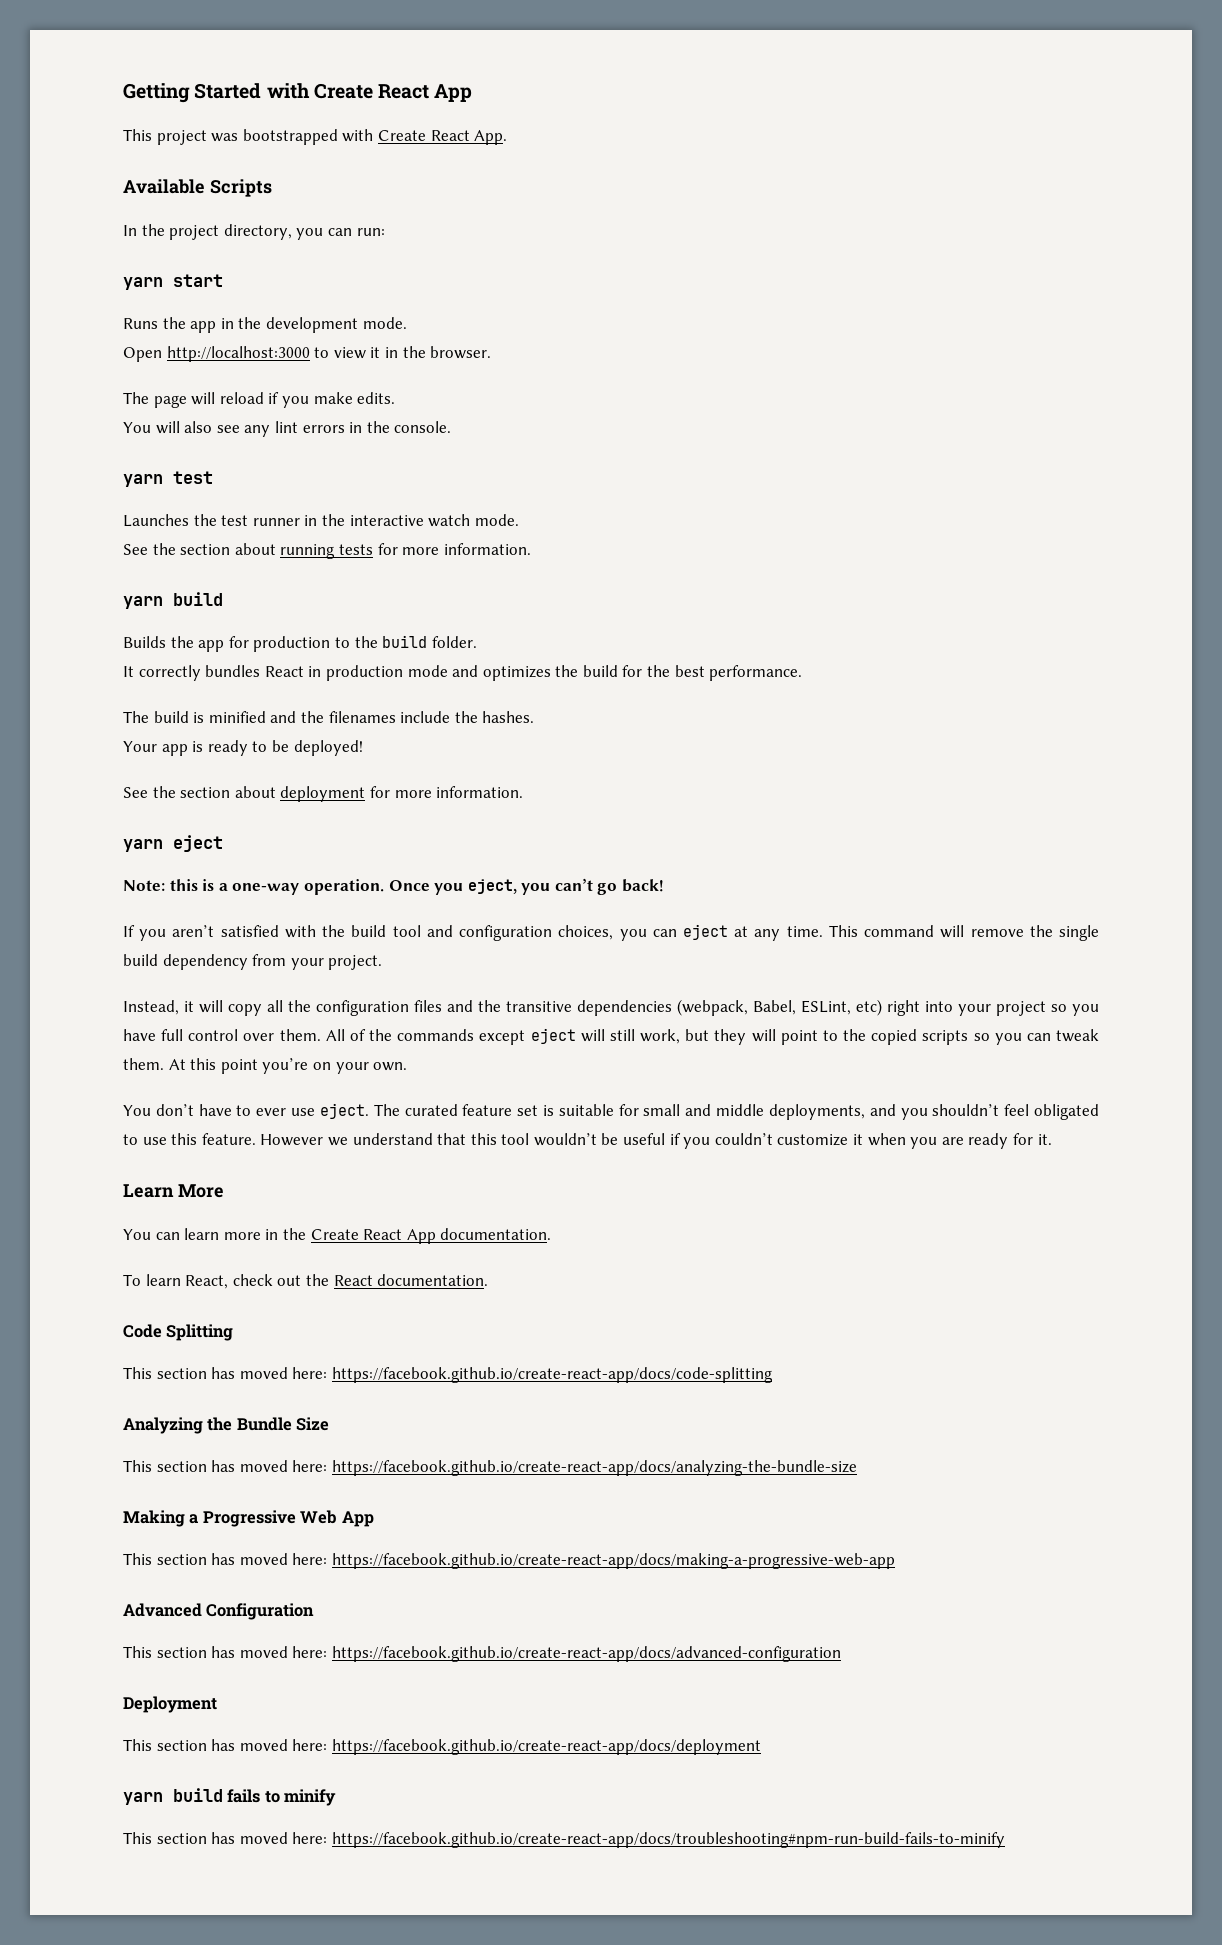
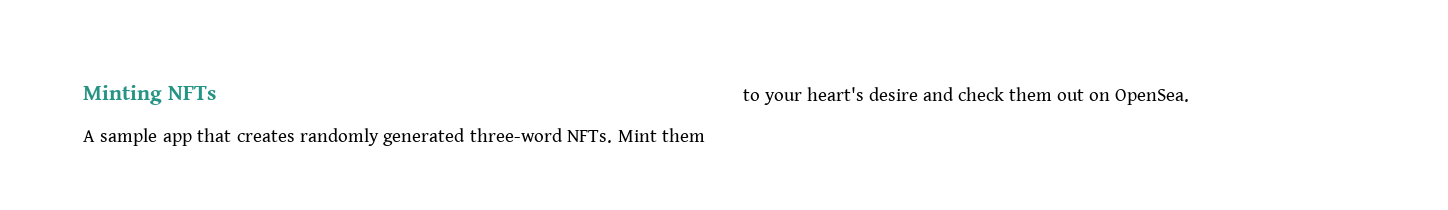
[123,83,473,103] [123,129,508,145] [123,179,272,197] [123,224,385,240] [123,274,223,290] [123,317,407,333] [123,346,492,362] [123,392,396,408] [123,421,452,437] [123,471,213,487] [123,514,519,527] [123,543,531,559] [123,592,223,609] [123,635,477,652] [123,665,803,681] [123,711,535,723] [123,740,363,756] [123,786,524,802] [123,835,223,852] [123,878,665,895] [123,924,1100,941] [123,954,383,970] [123,999,1099,1016] [123,1028,1099,1045] [123,1058,408,1074] [123,1103,1100,1120] [123,1133,1052,1149] [123,1184,224,1198] [123,1228,552,1244] [123,1274,489,1289] [123,1324,234,1341] [123,1367,773,1383] [123,1417,330,1434] [123,1460,857,1476] [123,1510,374,1527] [123,1553,895,1569] [123,1603,315,1620] [123,1646,841,1662] [123,1696,217,1713] [123,1739,761,1755] [123,1788,337,1806] [123,1832,1005,1848] Getting Started with Create React App // This project was bootstrapped with Create React App. // Available Scripts // In the project directory, you can run: // yarn start // Runs the app in the development mode. // Open http://localhost:3000 to view it in the browser. // The page will reload if you make edits. // You will also see any lint errors in the console. // yarn test // Launches the test runner in the interactive watch mode. // See the section about running tests for more information. // yarn build // Builds the app for production to the build folder. // It correctly bundles React in production mode and optimizes the build for the best performance. // The build is minified and the filenames include the hashes. // Your app is ready to be deployed! // See the section about deployment for more information. // yarn eject // Note: this is a one-way operation. Once you eject, you can’t go back! // If you aren’t satisfied with the build tool and configuration choices, you can eject at any time. This command will remove the single build dependency from your project. // Instead, it will copy all the configuration files and the transitive dependencies (webpack, Babel, ESLint, etc) right into your project so you have full control over them. All of the commands except eject will still work, but they will point to the copied scripts so you can tweak them. At this point you’re on your own. // You don’t have to ever use eject. The curated feature set is suitable for small and middle deployments, and you shouldn’t feel obligated to use this feature. However we understand that this tool wouldn’t be useful if you couldn’t customize it when you are ready for it. // Learn More // You can learn more in the Create React App documentation. // To learn React, check out the React documentation. // Code Splitting // This section has moved here: https://facebook.github.io/create-react-app/docs/code-splitting // Analyzing the Bundle Size // This section has moved here: https://facebook.github.io/create-react-app/docs/analyzing-the-bundle-size // Making a Progressive Web App // This section has moved here: https://facebook.github.io/create-react-app/docs/making-a-progressive-web-app // Advanced Configuration // This section has moved here: https://facebook.github.io/create-react-app/docs/advanced-configuration // Deployment // This section has moved here: https://facebook.github.io/create-react-app/docs/deployment // yarn build fails to minify // This section has moved here: https://facebook.github.io/create-react-app/docs/troubleshooting#npm-run-build-fails-to-minify -> [83,85,216,105] [83,128,705,146] [743,87,1189,105] Minting NFTs // A sample app that creates randomly generated three-word NFTs. Mint them to your heart's desire and check them out on OpenSea.

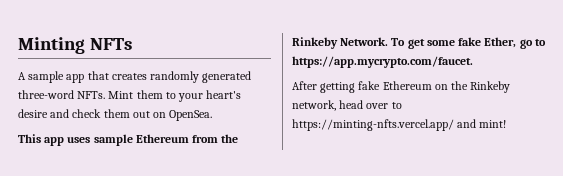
(1189, 97) none -> [18,134,239,146] [292,37,546,49] [292,56,473,68] [292,81,511,93] [292,100,402,111] [292,119,507,131] // This app uses sample Ethereum from the Rinkeby Network. To get some fake Ether, go to https://app.mycrypto.com/faucet. // After getting fake Ethereum on the Rinkeby network, head over to https://minting-nfts.vercel.app/ and mint!

